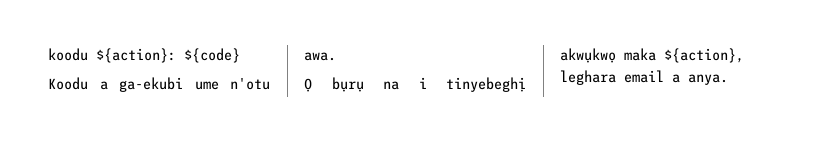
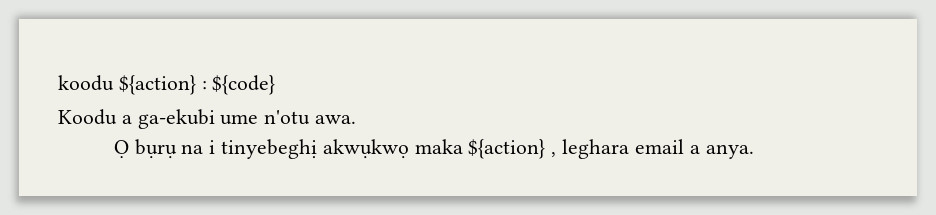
[96,48,176,63] ${action}: -> [118,75,207,95] ${action} :
[664,48,744,63] ${action}, -> [468,139,557,159] ${action} ,

